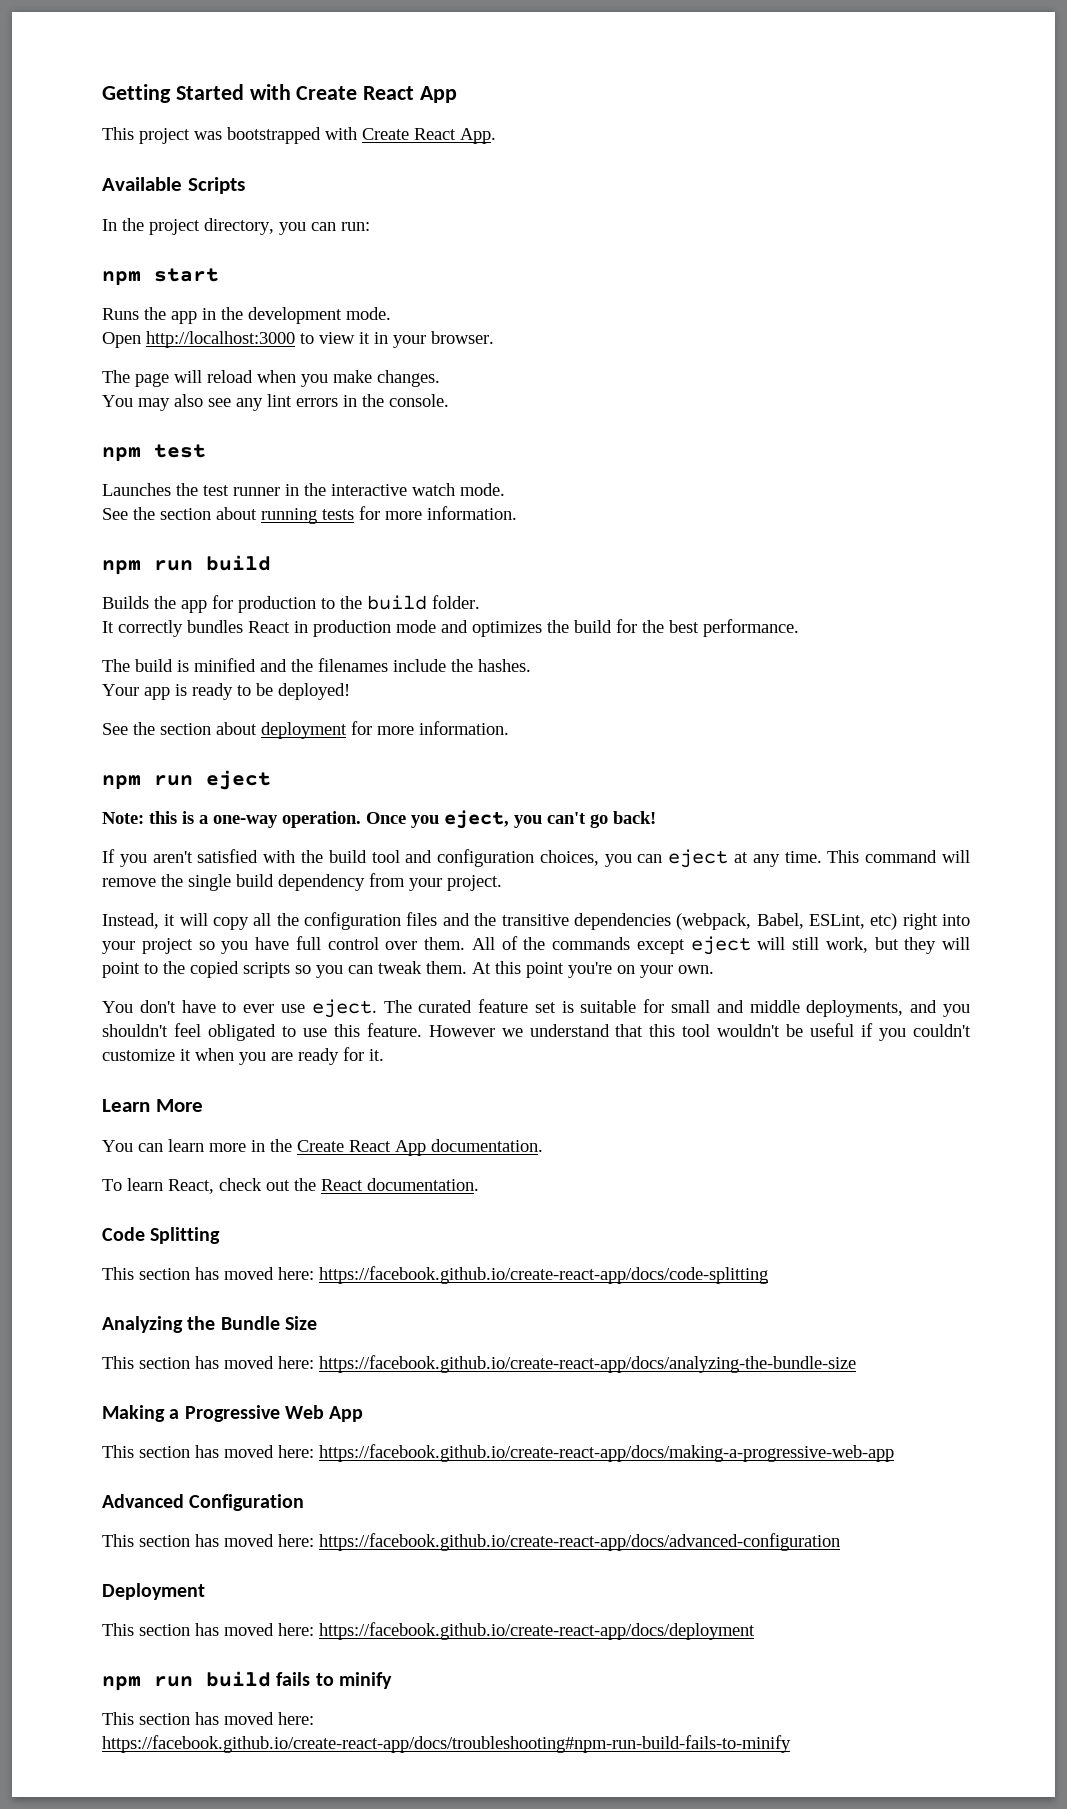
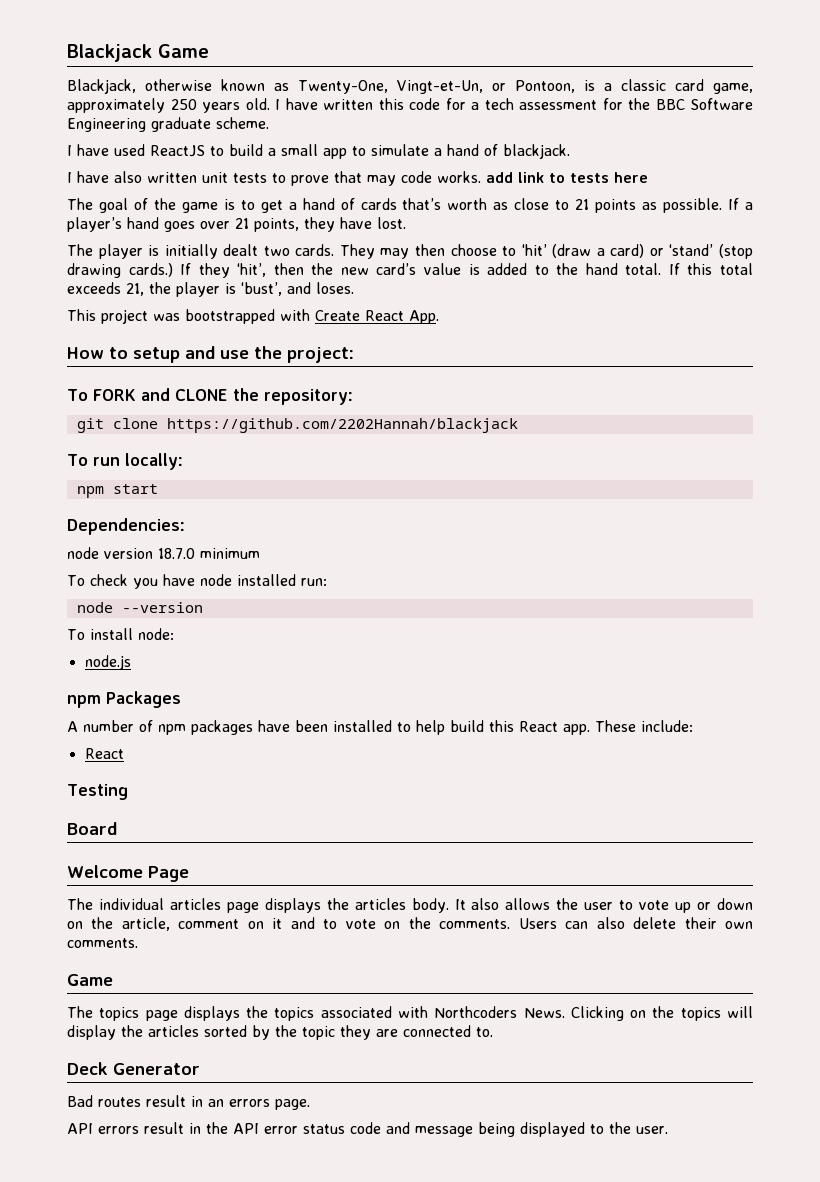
[102,84,458,103] Getting Started with Create React App -> [67,44,209,62] [67,79,754,94] [67,98,753,113] [67,117,269,132] [67,144,570,159] [67,171,648,186] [67,198,754,213] [67,217,406,232] [67,244,753,259] [67,263,753,278] [67,282,354,297] Blackjack Game // Blackjack, otherwise known as Twenty-One, Vingt-et-Un, or Pontoon, is a classic card game, approximately 250 years old. I have written this code for a tech assessment for the BBC Software Engineering graduate scheme. // I have used ReactJS to build a small app to simulate a hand of blackjack. // I have also written unit tests to prove that may code works. add link to tests here // The goal of the game is to get a hand of cards that’s worth as close to 21 points as possible. If a player’s hand goes over 21 points, they have lost. // The player is initially dealt two cards. They may then choose to ‘hit’ (draw a card) or ‘stand’ (stop drawing cards.) If they ‘hit’, then the new card’s value is added to the hand total. If this total exceeds 21, the player is ‘bust’, and loses.
[102,177,245,194] [102,218,370,235] [102,268,219,286] [102,307,391,324] [102,331,494,348] [102,370,440,387] [102,394,449,411] [102,444,206,462] [102,483,505,496] [102,506,517,524] [102,555,271,575] [102,595,480,613] [102,619,799,637] [102,658,531,672] [102,683,350,700] [102,721,509,739] [102,770,271,790] [102,810,656,829] [102,849,970,868] [102,873,502,891] [102,912,971,930] [102,936,970,955] [102,961,714,978] [102,999,970,1018] [102,1023,972,1041] [102,1047,384,1065] [102,1099,203,1112] [102,1139,543,1156] [102,1178,479,1194] [102,1227,221,1244] [102,1266,768,1284] [102,1316,317,1333] [102,1355,856,1373] [102,1405,364,1422] [102,1444,894,1462] [102,1494,305,1511] [102,1533,840,1551] [102,1583,205,1600] [102,1622,755,1640] [102,1671,392,1691] [102,1712,314,1725] [102,1735,791,1753] Available Scripts // In the project directory, you can run: // npm start // Runs the app in the development mode. // Open http://localhost:3000 to view it in your browser. // The page will reload when you make changes. // You may also see any lint errors in the console. // npm test // Launches the test runner in the interactive watch mode. // See the section about running tests for more information. // npm run build // Builds the app for production to the build folder. // It correctly bundles React in production mode and optimizes the build for the best performance. // The build is minified and the filenames include the hashes. // Your app is ready to be deployed! // See the section about deployment for more information. // npm run eject // Note: this is a one-way operation. Once you eject, you can't go back! // If you aren't satisfied with the build tool and configuration choices, you can eject at any time. This command will remove the single build dependency from your project. // Instead, it will copy all the configuration files and the transitive dependencies (webpack, Babel, ESLint, etc) right into your project so you have full control over them. All of the commands except eject will still work, but they will point to the copied scripts so you can tweak them. At this point you're on your own. // You don't have to ever use eject. The curated feature set is suitable for small and middle deployments, and you shouldn't feel obligated to use this feature. However we understand that this tool wouldn't be useful if you couldn't customize it when you are ready for it. // Learn More // You can learn more in the Create React App documentation. // To learn React, check out the React documentation. // Code Splitting // This section has moved here: https://facebook.github.io/create-react-app/docs/code-splitting // Analyzing the Bundle Size // This section has moved here: https://facebook.github.io/create-react-app/docs/analyzing-the-bundle-size // Making a Progressive Web App // This section has moved here: https://facebook.github.io/create-react-app/docs/making-a-progressive-web-app // Advanced Configuration // This section has moved here: https://facebook.github.io/create-react-app/docs/advanced-configuration // Deployment // This section has moved here: https://facebook.github.io/create-react-app/docs/deployment // npm run build fails to minify // This section has moved here: https://facebook.github.io/create-react-app/docs/troubleshooting#npm-run-build-fails-to-minify -> [67,346,354,363] [67,388,353,405] [76,418,518,433] [67,453,183,470] [76,484,158,498] [67,518,185,535] [67,547,260,559] [67,574,327,589] [76,602,203,613] [67,628,174,640] [84,655,131,670] [67,691,181,708] [67,720,693,735] [84,748,124,759] [67,784,128,800] [67,822,117,835] [67,865,189,882] [67,898,754,913] [67,917,754,931] [67,938,138,948] [67,974,113,986] [67,1006,754,1021] [67,1025,493,1040] [67,1062,200,1075] [67,1095,310,1110] [67,1122,668,1137] How to setup and use the project: // To FORK and CLONE the repository: // git clone https://github.com/2202Hannah/blackjack // To run locally: // npm start // Dependencies: // node version 18.7.0 minimum // To check you have node installed run: // node --version // To install node: // node.js // npm Packages // A number of npm packages have been installed to help build this React app. These include: // React // Testing // Board // Welcome Page // The individual articles page displays the articles body. It also allows the user to vote up or down on the article, comment on it and to vote on the comments. Users can also delete their own comments. // Game // The topics page displays the topics associated with Northcoders News. Clicking on the topics will display the articles sorted by the topic they are connected to. // Deck Generator // Bad routes result in an errors page. // API errors result in the API error status code and message being displayed to the user.

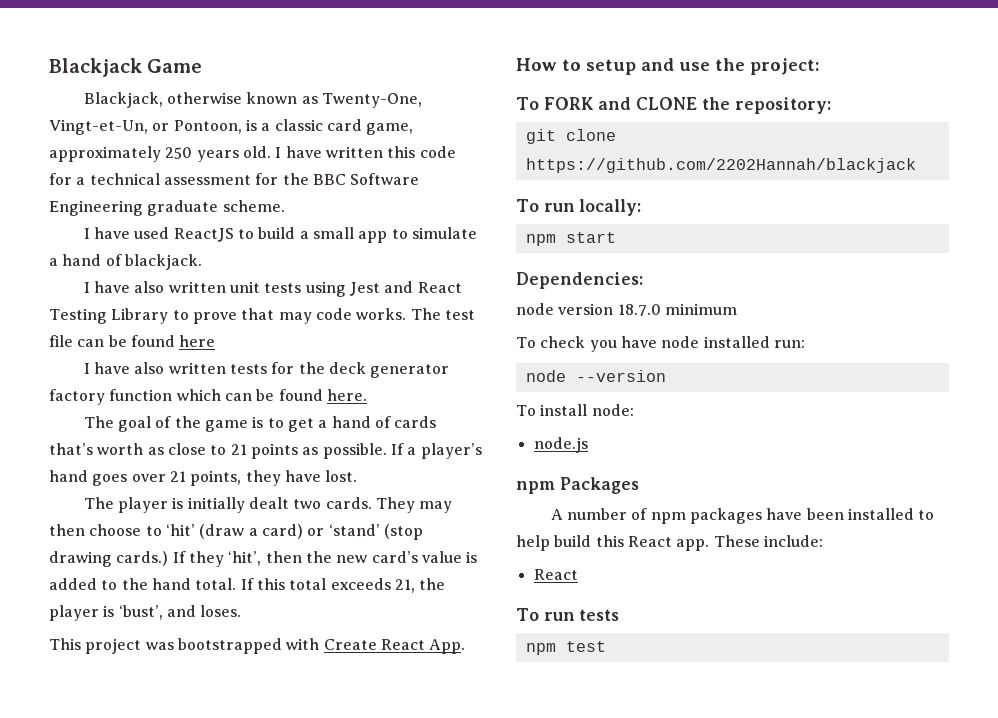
[484,98,514,110] tech -> [89,173,160,185] technical
(267, 178) none -> [305,281,462,297] [49,308,169,324] using Jest and React Testing Library
[486,172,648,183] add link to tests here -> [410,308,475,320] [49,335,216,347] [83,362,450,378] [49,389,367,405] The test file can be found here // I have also written tests for the deck generator factory function which can be found here.
[67,784,128,800] [67,822,117,835] [67,865,189,882] [67,898,754,913] [67,917,754,931] [67,938,138,948] [67,974,113,986] [67,1006,754,1021] [67,1025,493,1040] [67,1062,200,1075] [67,1095,310,1110] [67,1122,668,1137] Testing // Board // Welcome Page // The individual articles page displays the articles body. It also allows the user to vote up or down on the article, comment on it and to vote on the comments. Users can also delete their own comments. // Game // The topics page displays the topics associated with Northcoders News. Clicking on the topics will display the articles sorted by the topic they are connected to. // Deck Generator // Bad routes result in an errors page. // API errors result in the API error status code and message being displayed to the user. -> [516,608,620,621] [525,641,606,655] To run tests // npm test

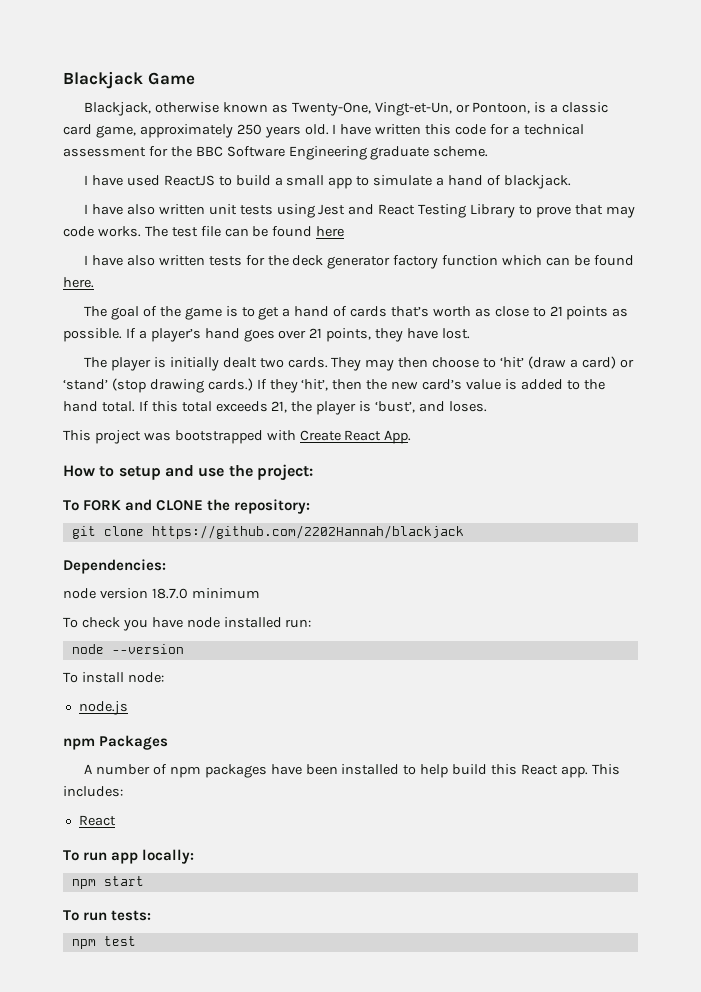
[516,199,642,216] [525,232,616,246] // To run locally: // npm start -> (464, 532) none
[713,535,823,547] These include: -> [591,764,620,775] [63,786,123,797] This includes:
[579,609,620,621] tests -> [111,849,195,864] [71,876,144,889] [63,910,152,921] app locally: // npm start // To run tests:

